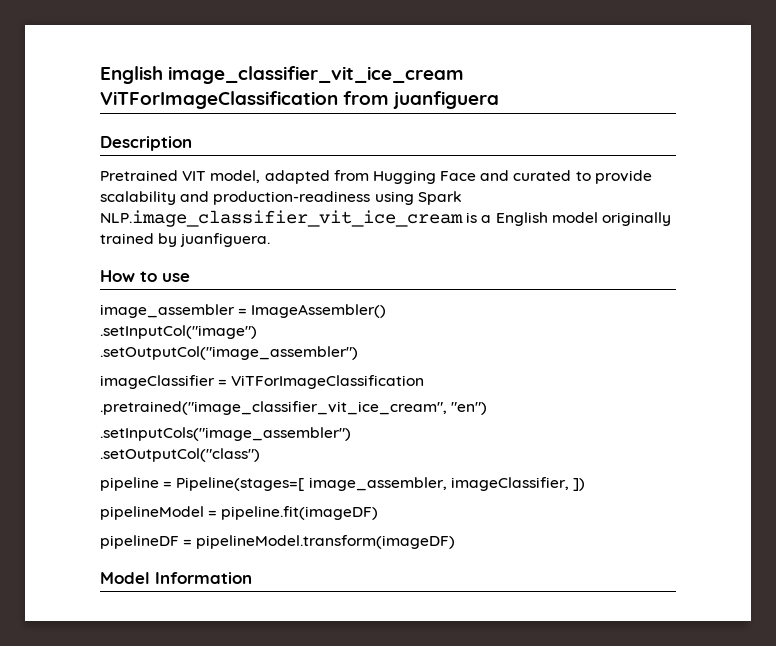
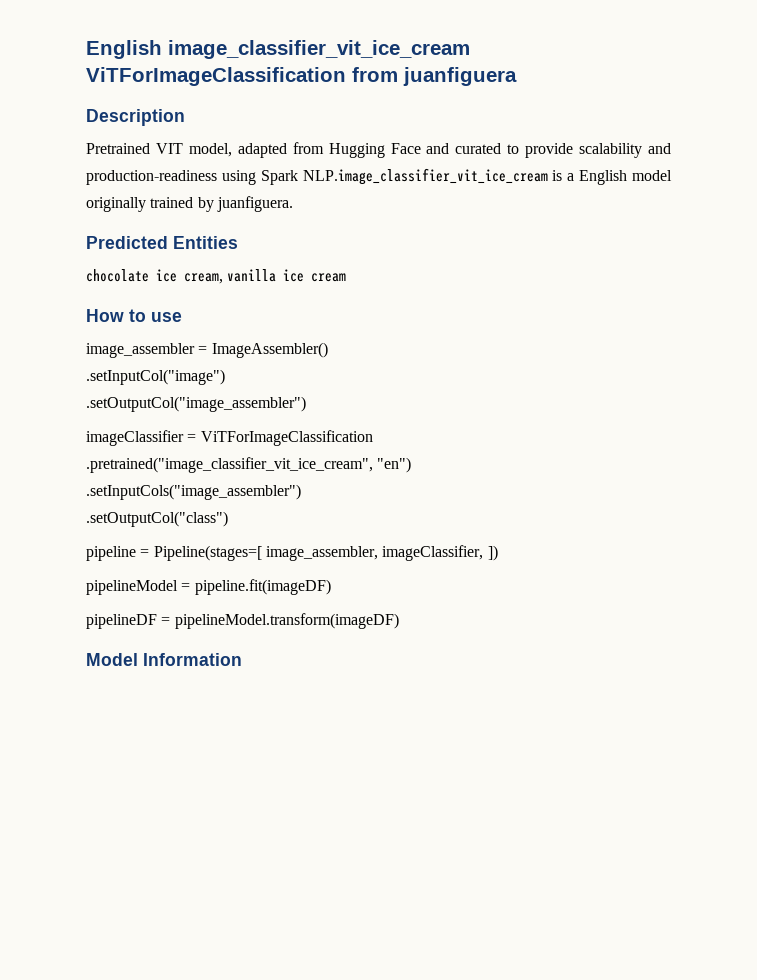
(271, 240) none -> [86,236,238,249] [86,269,347,284] // Predicted Entities // chocolate ice cream, vanilla ice cream

